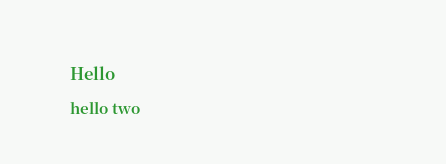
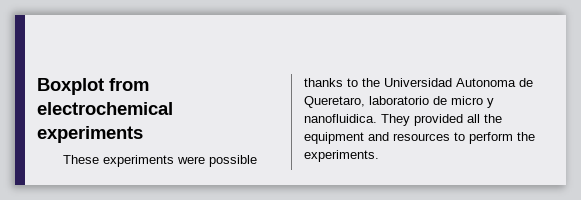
[70,66,115,80] [70,101,141,114] Hello // hello two -> [37,78,149,95] [37,102,173,115] [37,126,143,143] [62,155,257,167] [304,78,533,87] [304,96,494,108] [304,114,502,126] [304,132,535,144] [304,150,379,162] Boxplot from electrochemical experiments // These experiments were possible thanks to the Universidad Autonoma de Queretaro, laboratorio de micro y nanofluidica. They provided all the equipment and resources to perform the experiments.

